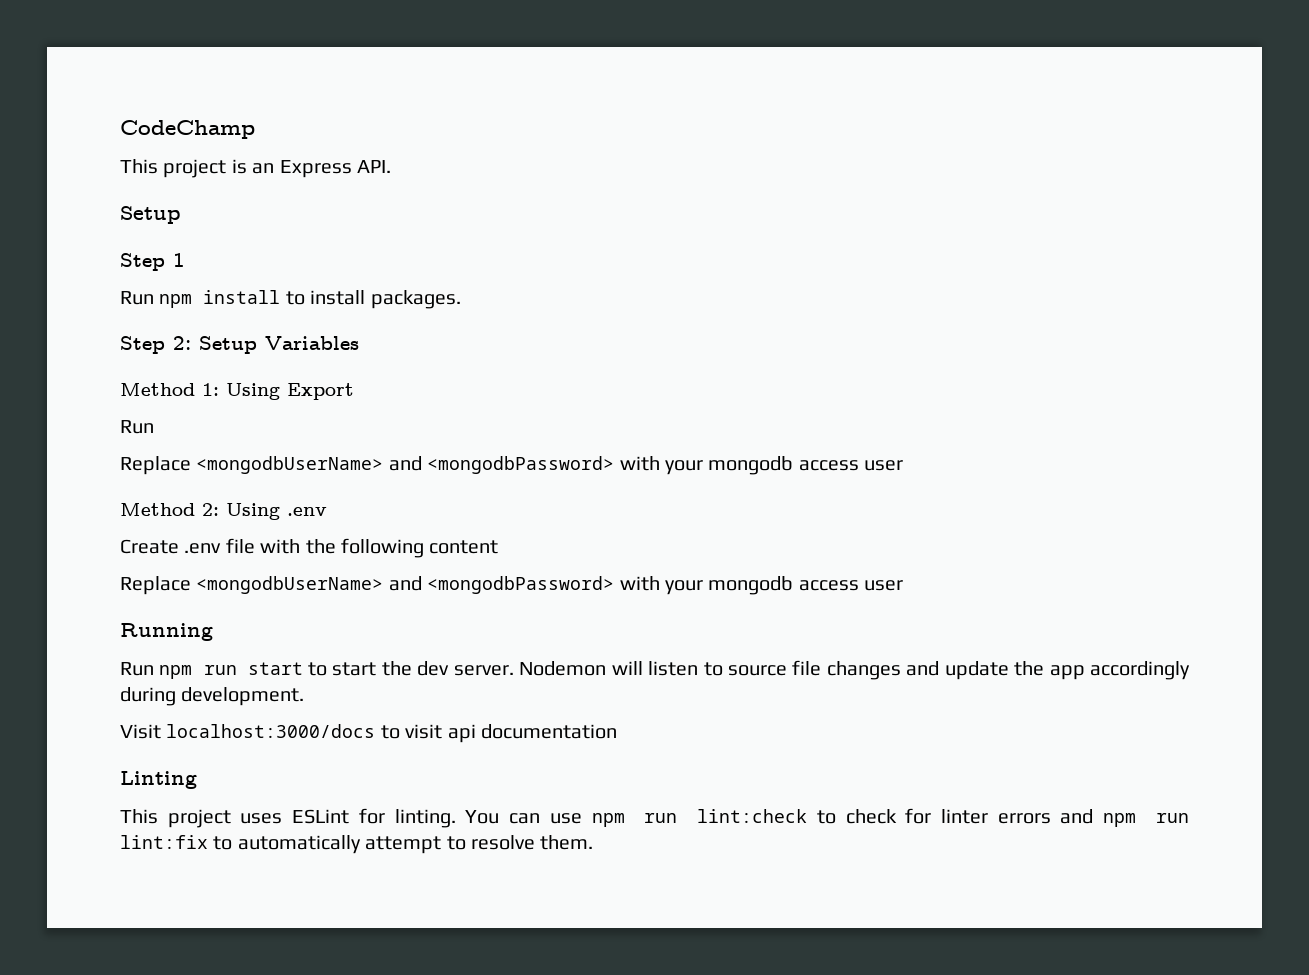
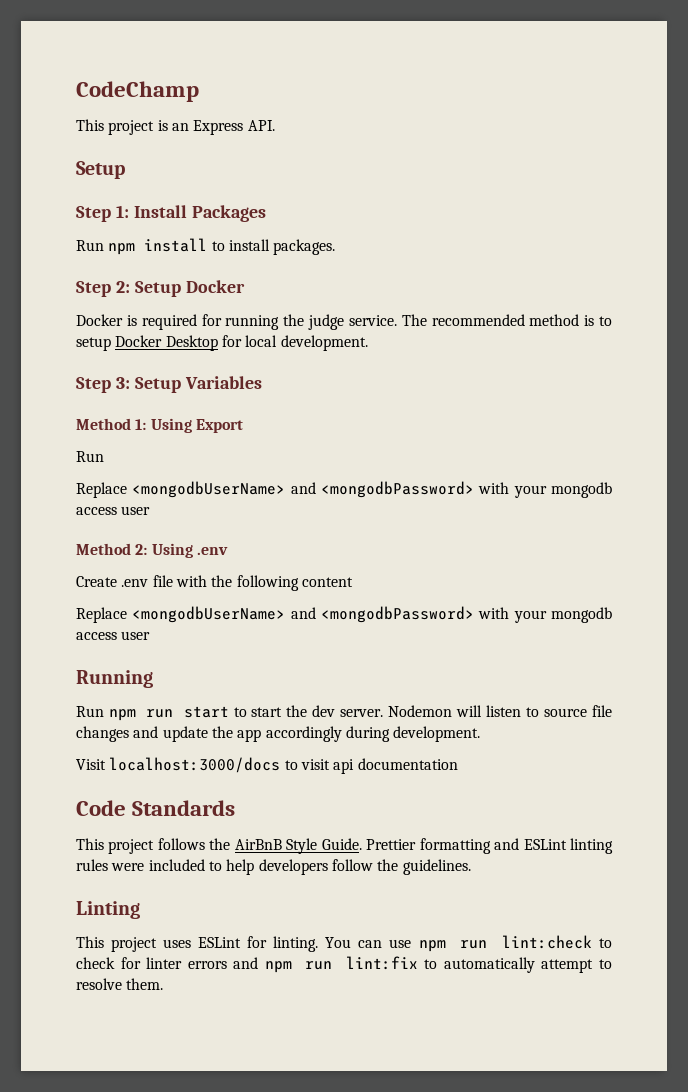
[173,253,185,267] 1 -> [115,205,266,222] 1: Install Packages
(257, 345) none -> [185,280,245,293] [76,314,612,330] [76,335,368,351] [76,377,181,393] Docker // Docker is required for running the judge service. The recommended method is to setup Docker Desktop for local development. // Step 3: Setup
(617, 731) none -> [76,800,236,816] [76,838,613,854] [76,859,471,875] // Code Standards // This project follows the AirBnB Style Guide. Prettier formatting and ESLint linting rules were included to help developers follow the guidelines.

